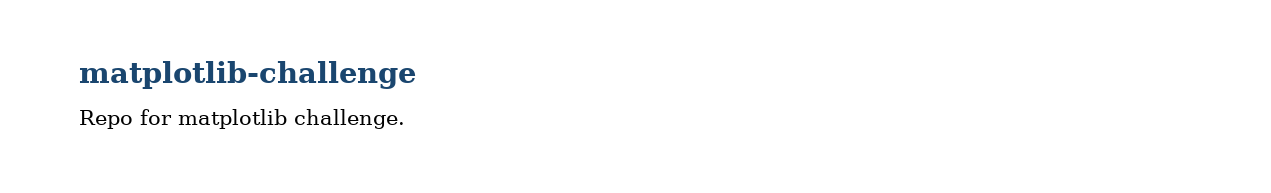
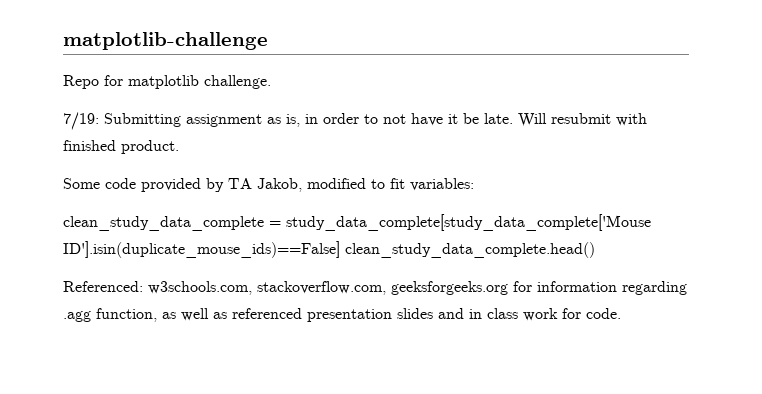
(405, 119) none -> [63,112,647,130] [63,140,179,154] [63,178,474,192] [63,214,651,231] [63,241,595,258] [63,281,687,295] [63,308,621,322] // 7/19: Submitting assignment as is, in order to not have it be late. Will resubmit with finished product. // Some code provided by TA Jakob, modified to fit variables: // clean_study_data_complete = study_data_complete[study_data_complete['Mouse ID'].isin(duplicate_mouse_ids)==False] clean_study_data_complete.head() // Referenced: w3schools.com, stackoverflow.com, geeksforgeeks.org for information regarding .agg function, as well as referenced presentation slides and in class work for code.

